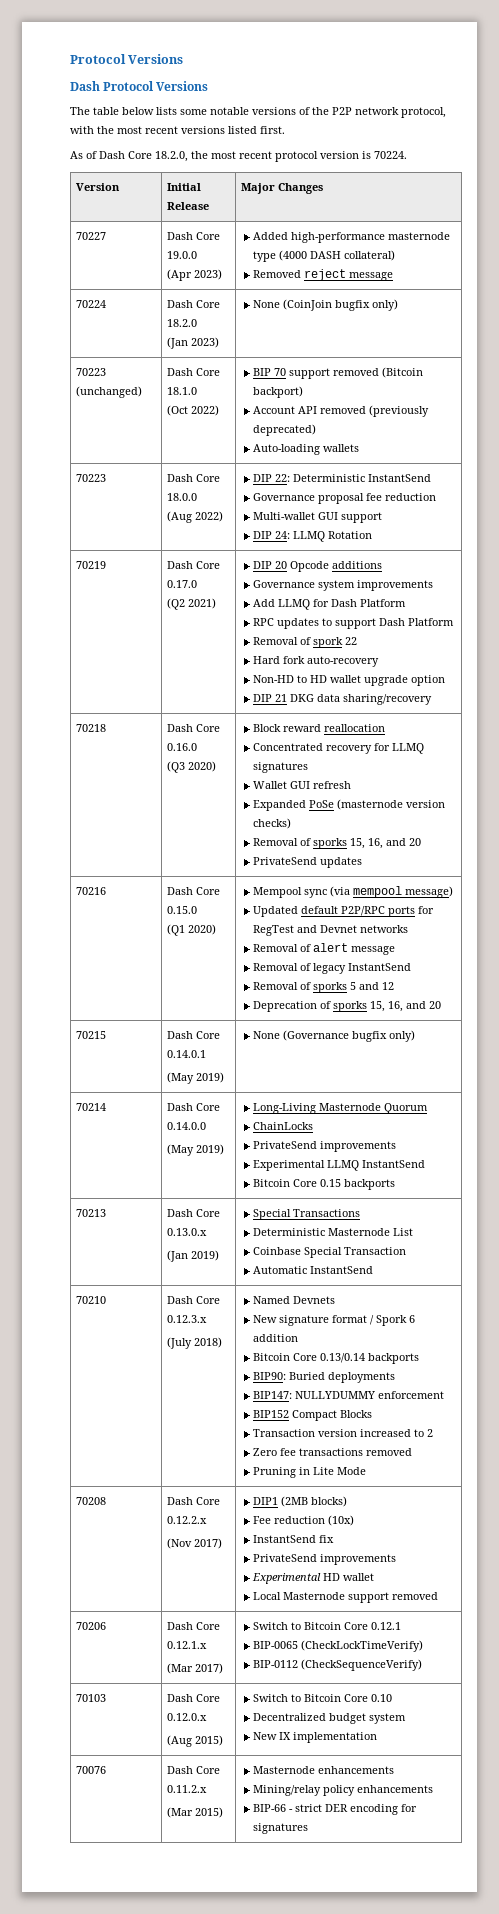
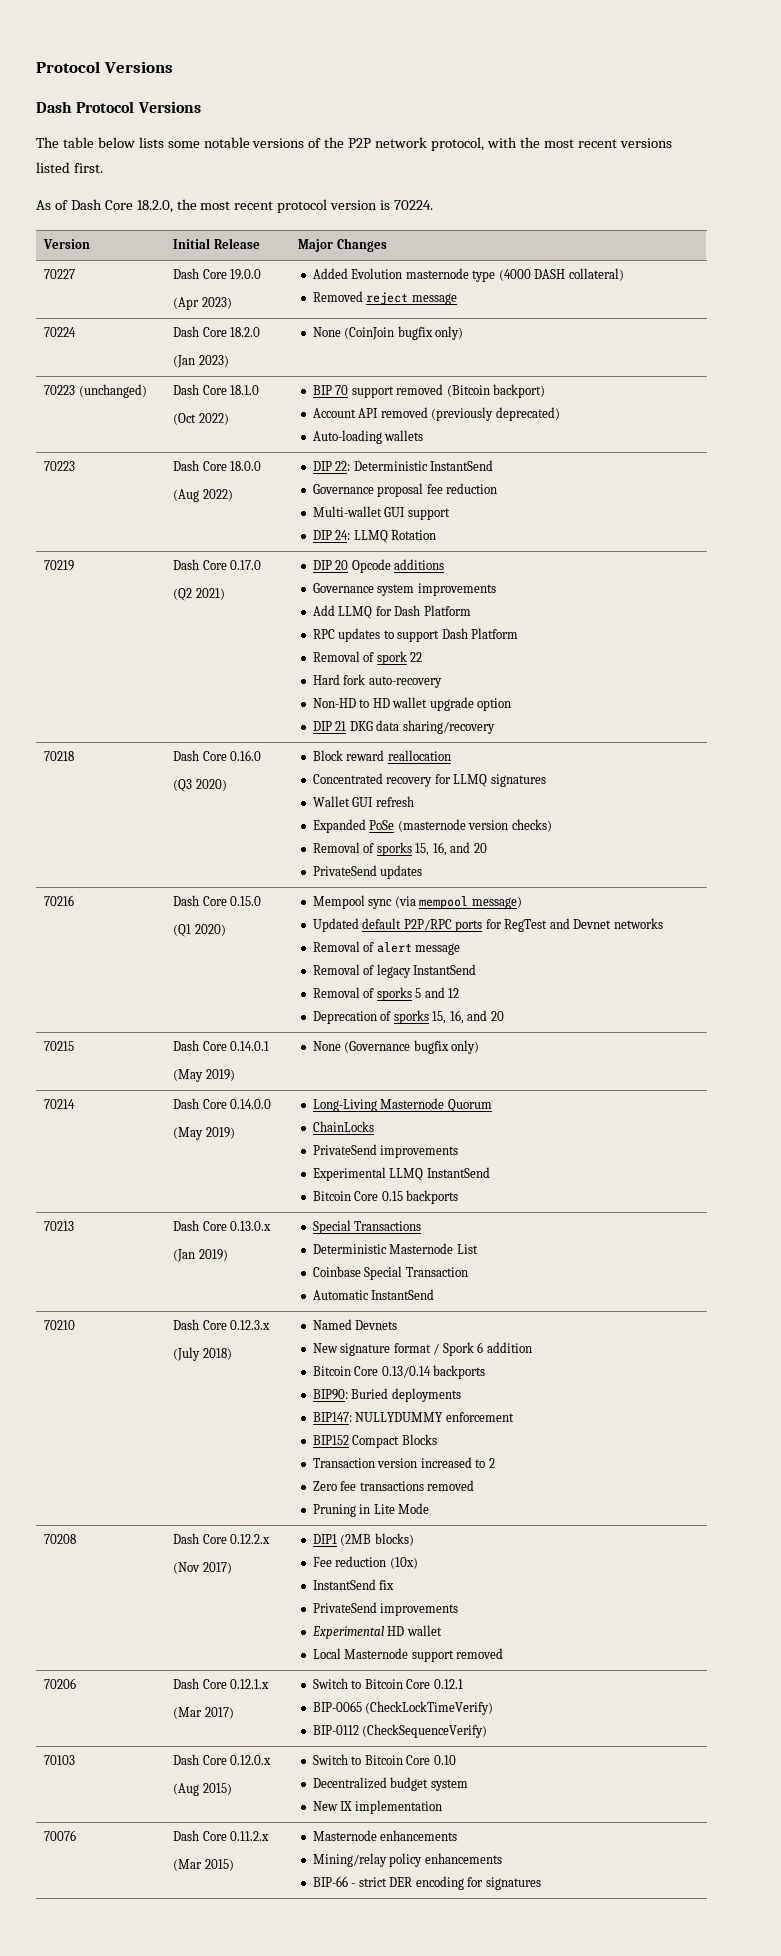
[291,232,386,243] high-performance -> [351,268,403,279] Evolution

